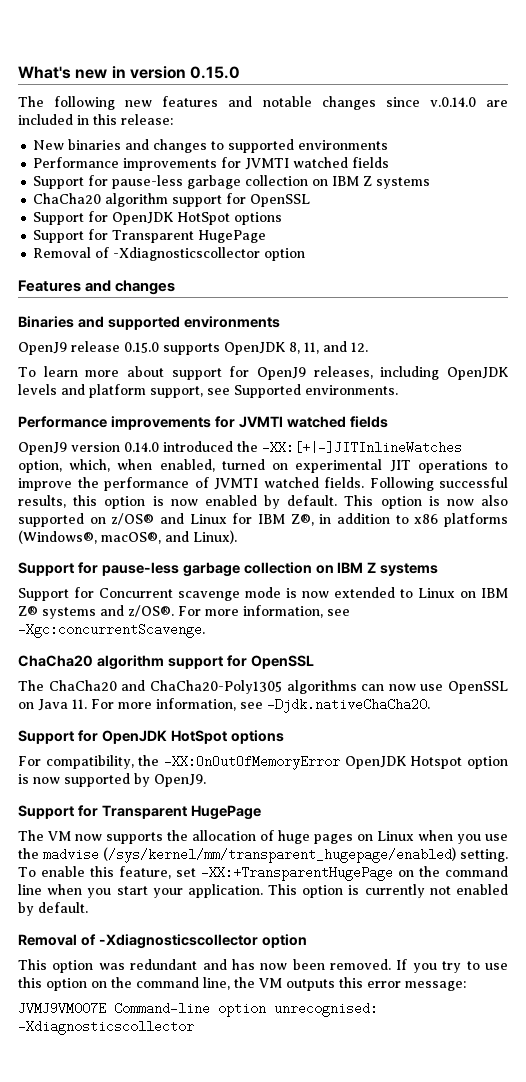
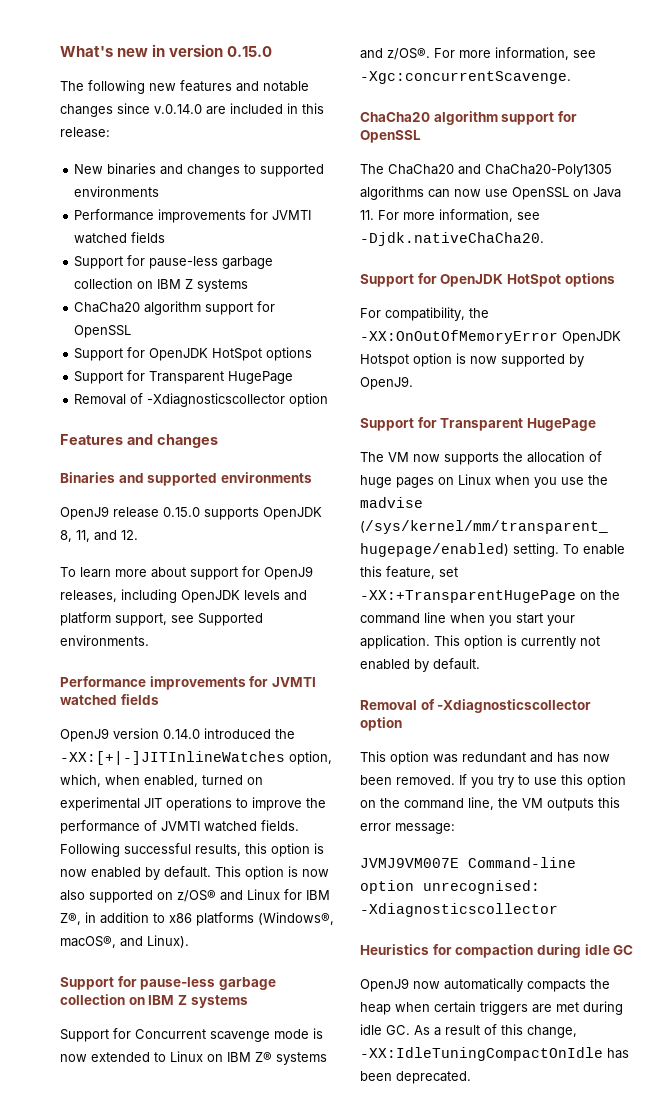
(194, 1027) none -> [360,944,634,958] [360,978,610,992] [360,1001,623,1015] [360,1024,577,1038] [360,1047,629,1061] [360,1071,471,1084] // Heuristics for compaction during idle GC // OpenJ9 now automatically compacts the heap when certain triggers are met during idle GC. As a result of this change, -XX:IdleTuningCompactOnIdle has been deprecated.

